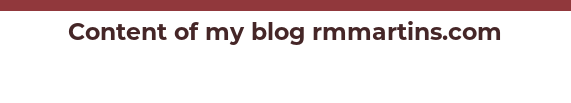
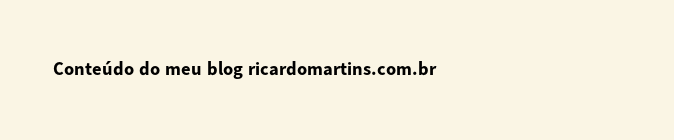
[68,21,502,45] Content of my blog rmmartins.com -> [53,61,437,79] Conteúdo do meu blog ricardomartins.com.br

